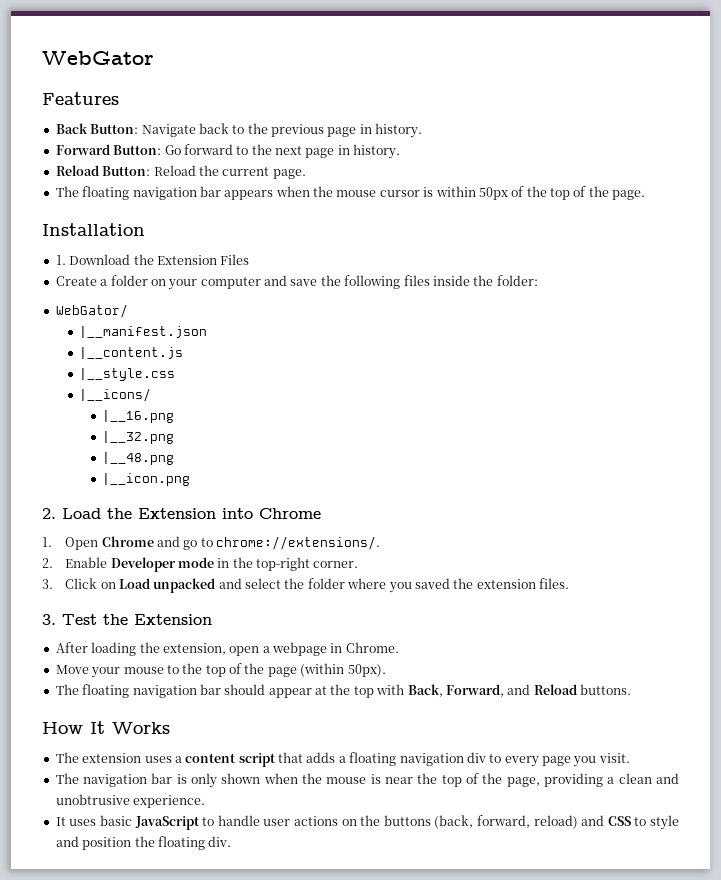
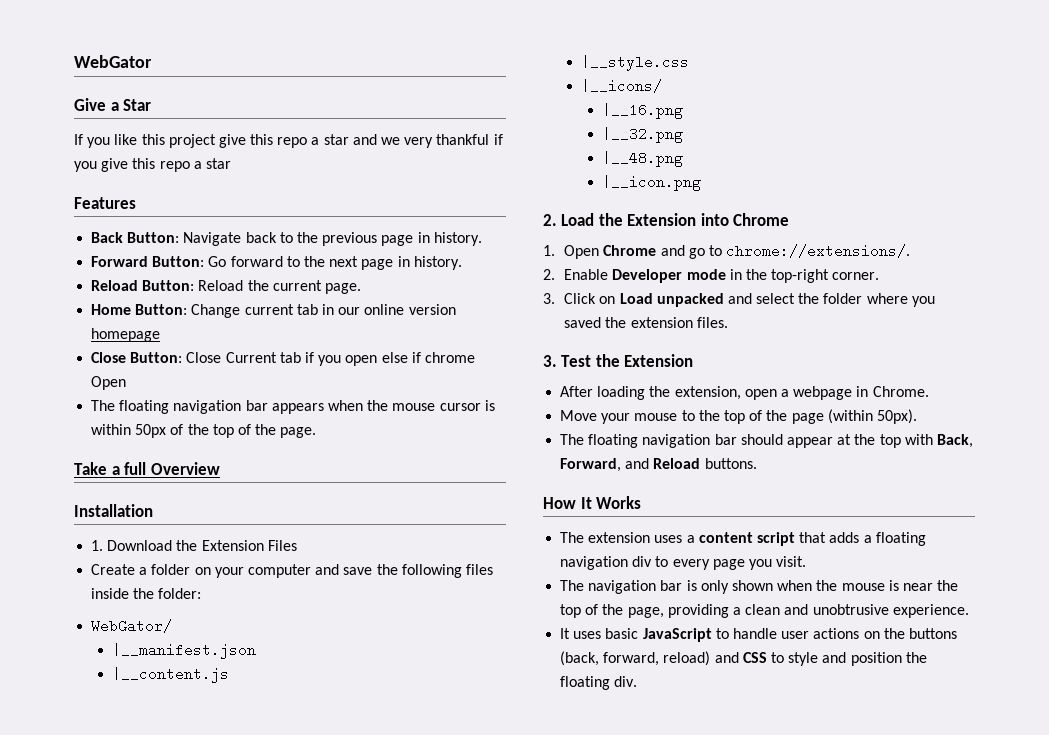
(154, 58) none -> [74,98,152,111] [74,134,503,148] [74,158,231,172] // Give a Star // If you like this project give this repo a star and we very thankful if you give this repo a star
(306, 174) none -> [91,304,456,318] [91,328,161,342] [91,352,475,366] [91,376,127,390] // Home Button: Change current tab in our online version homepage // Close Button: Close Current tab if you open else if chrome Open
(646, 195) none -> [74,462,220,475] // Take a full Overview

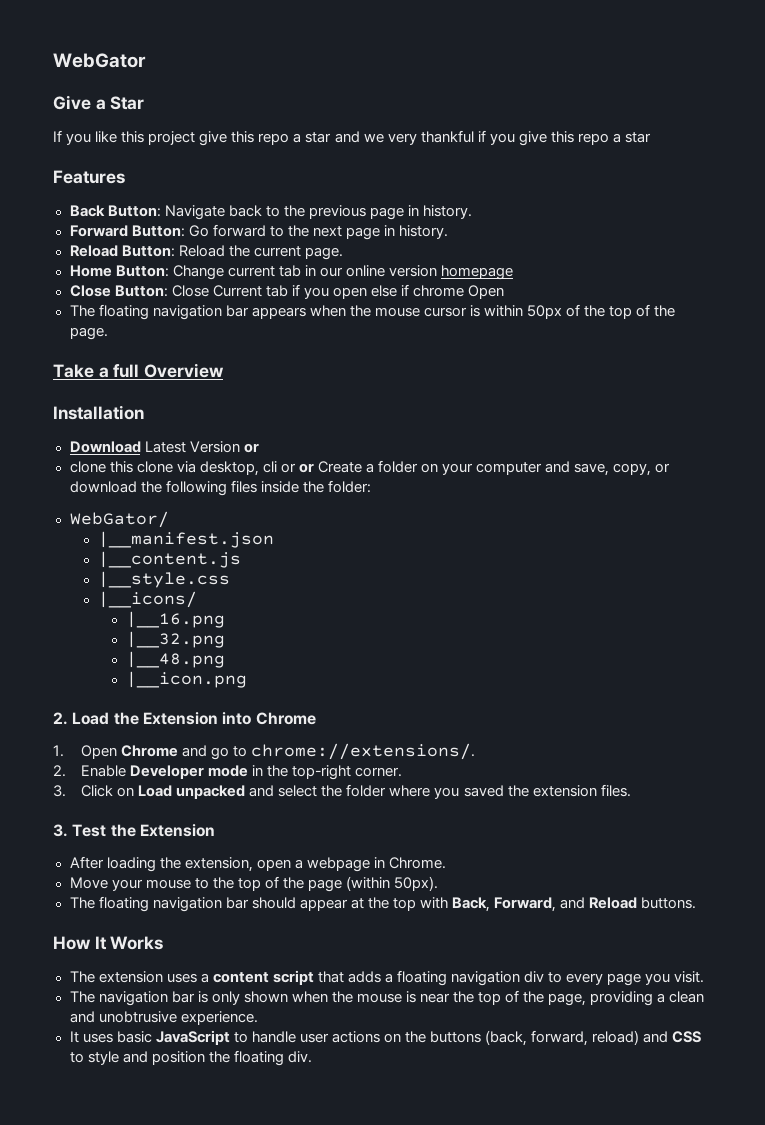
[91,540,297,551] 1. Download the Extension Files // -> [69,441,259,453] [69,461,314,476] Download Latest Version or // clone this clone via desktop, cli or or
[343,567,373,575] save -> [574,463,671,476] [69,481,137,493] save, copy, or download

